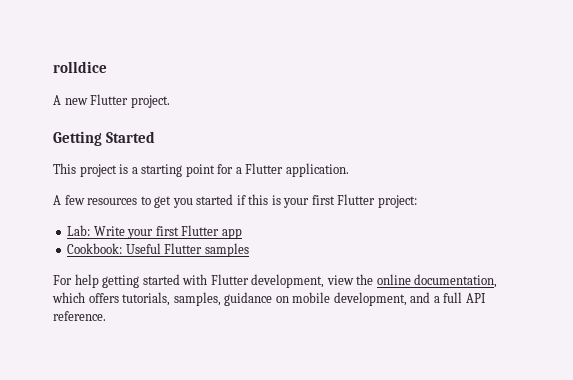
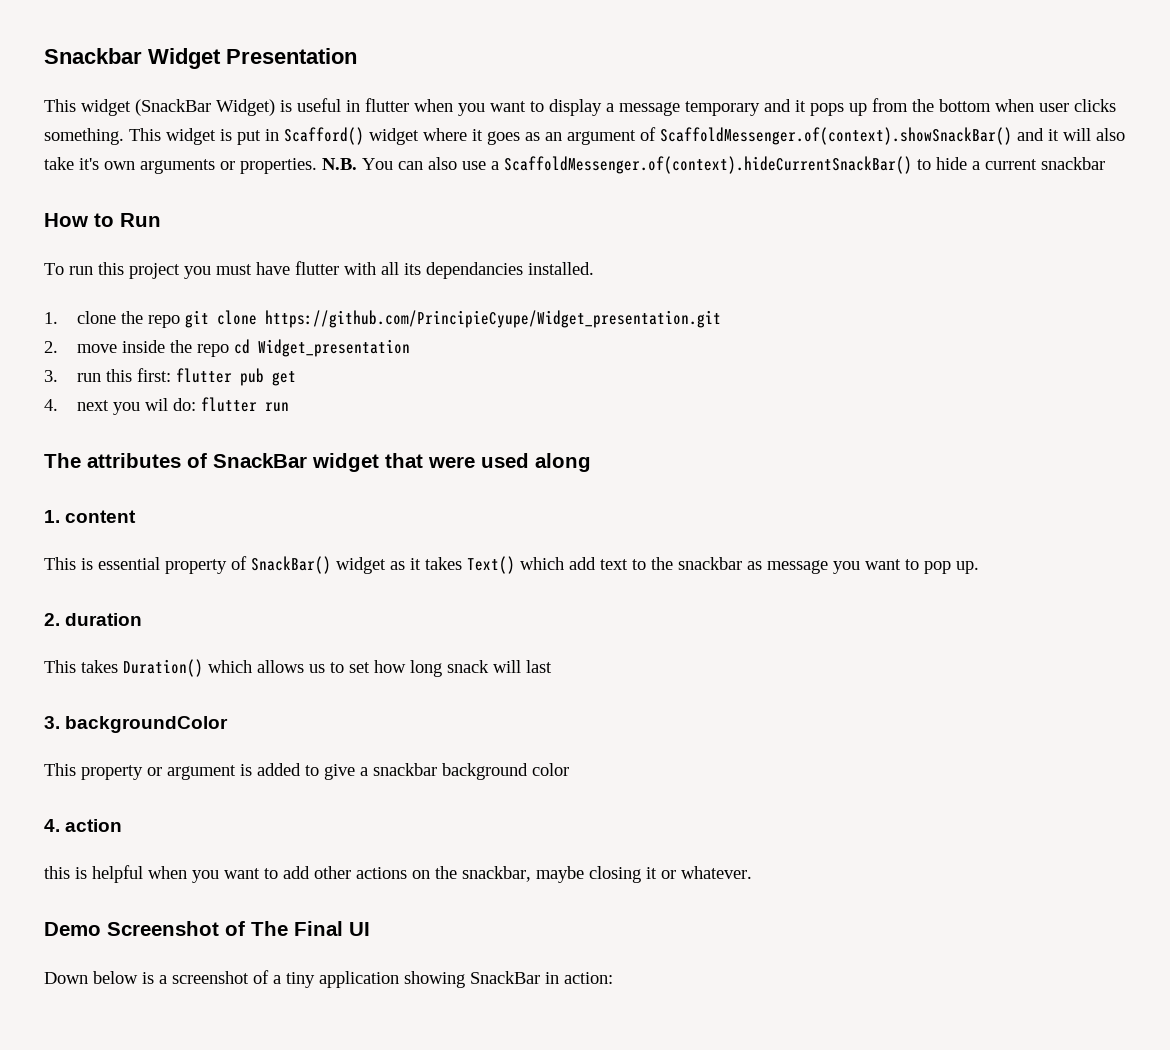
[53,61,107,73] [53,94,170,108] [53,131,155,146] [53,163,349,177] [53,194,417,208] [67,225,242,239] [67,243,249,257] [53,274,498,288] [52,292,486,306] [53,311,106,321] rolldice // A new Flutter project. // Getting Started // This project is a starting point for a Flutter application. // A few resources to get you started if this is your first Flutter project: // Lab: Write your first Flutter app // Cookbook: Useful Flutter samples // For help getting started with Flutter development, view the online documentation, which offers tutorials, samples, guidance on mobile development, and a full API reference. -> [44,48,357,69] [44,98,1116,116] [44,127,1125,145] [44,156,1105,174] [44,213,161,227] [44,261,594,279] [44,310,721,328] [44,339,410,357] [44,368,296,386] [44,397,289,415] [44,453,591,472] [44,510,137,523] [44,556,979,574] [44,613,143,626] [44,659,552,677] [44,716,229,733] [44,763,569,780] [44,819,123,832] [44,865,752,883] [44,921,370,936] [44,970,613,988] Snackbar Widget Presentation // This widget (SnackBar Widget) is useful in flutter when you want to display a message temporary and it pops up from the bottom when user clicks something. This widget is put in Scafford() widget where it goes as an argument of ScaffoldMessenger.of(context).showSnackBar() and it will also take it's own arguments or properties. N.B. You can also use a ScaffoldMessenger.of(context).hideCurrentSnackBar() to hide a current snackbar // How to Run // To run this project you must have flutter with all its dependancies installed. // 1. clone the repo git clone https://github.com/PrincipieCyupe/Widget_presentation.git // 2. move inside the repo cd Widget_presentation // 3. run this first: flutter pub get // 4. next you wil do: flutter run // The attributes of SnackBar widget that were used along // 1. content // This is essential property of SnackBar() widget as it takes Text() which add text to the snackbar as message you want to pop up. // 2. duration // This takes Duration() which allows us to set how long snack will last // 3. backgroundColor // This property or argument is added to give a snackbar background color // 4. action // this is helpful when you want to add other actions on the snackbar, maybe closing it or whatever. // Demo Screenshot of The Final UI // Down below is a screenshot of a tiny application showing SnackBar in action:

